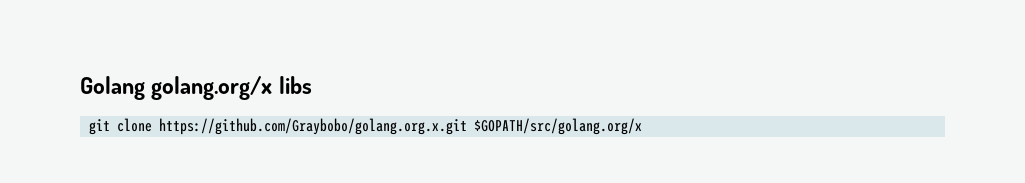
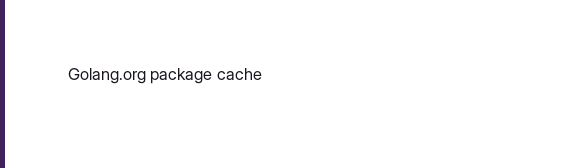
[80,76,312,100] [89,118,642,135] Golang golang.org/x libs // git clone https://github.com/Graybobo/golang.org.x.git $GOPATH/src/golang.org/x -> [68,68,262,84] Golang.org package cache

